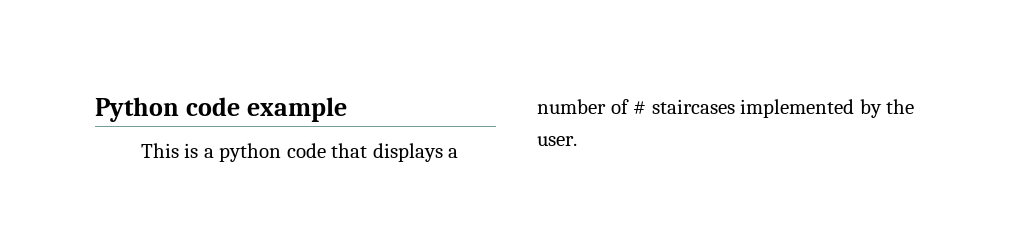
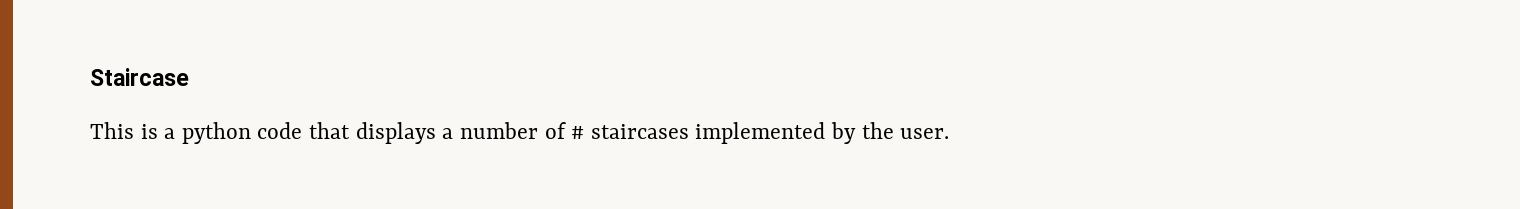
[95,97,348,122] Python code example -> [90,68,189,86] Staircase

